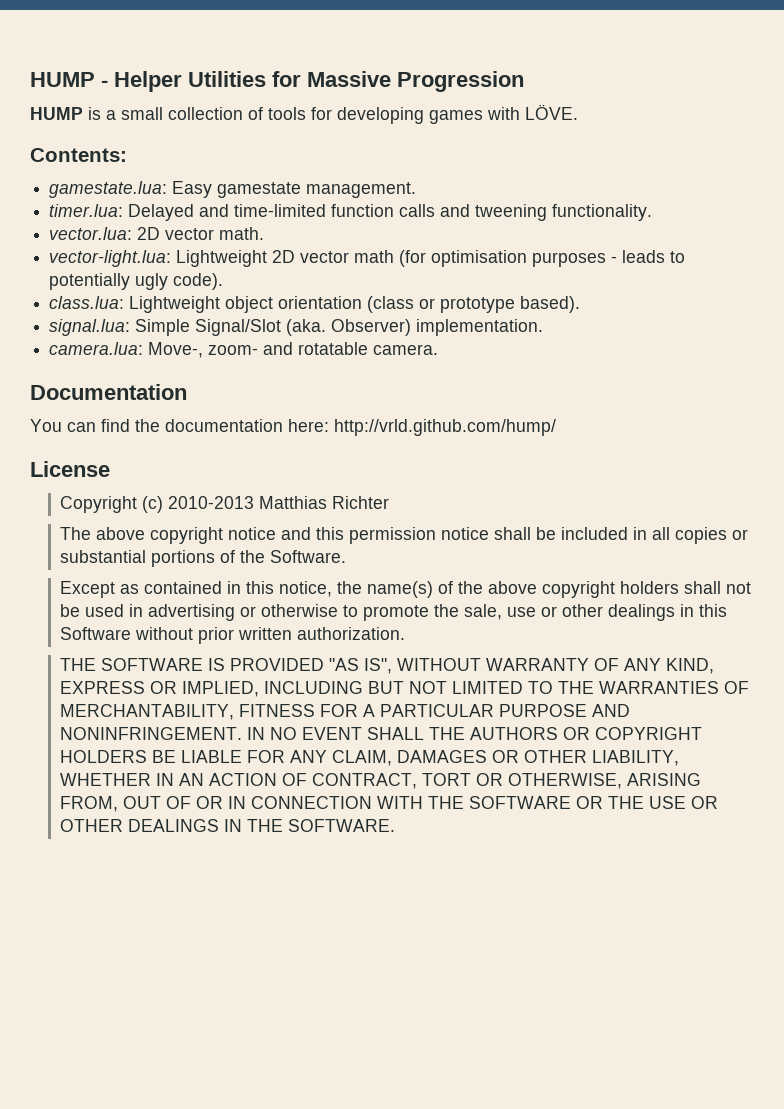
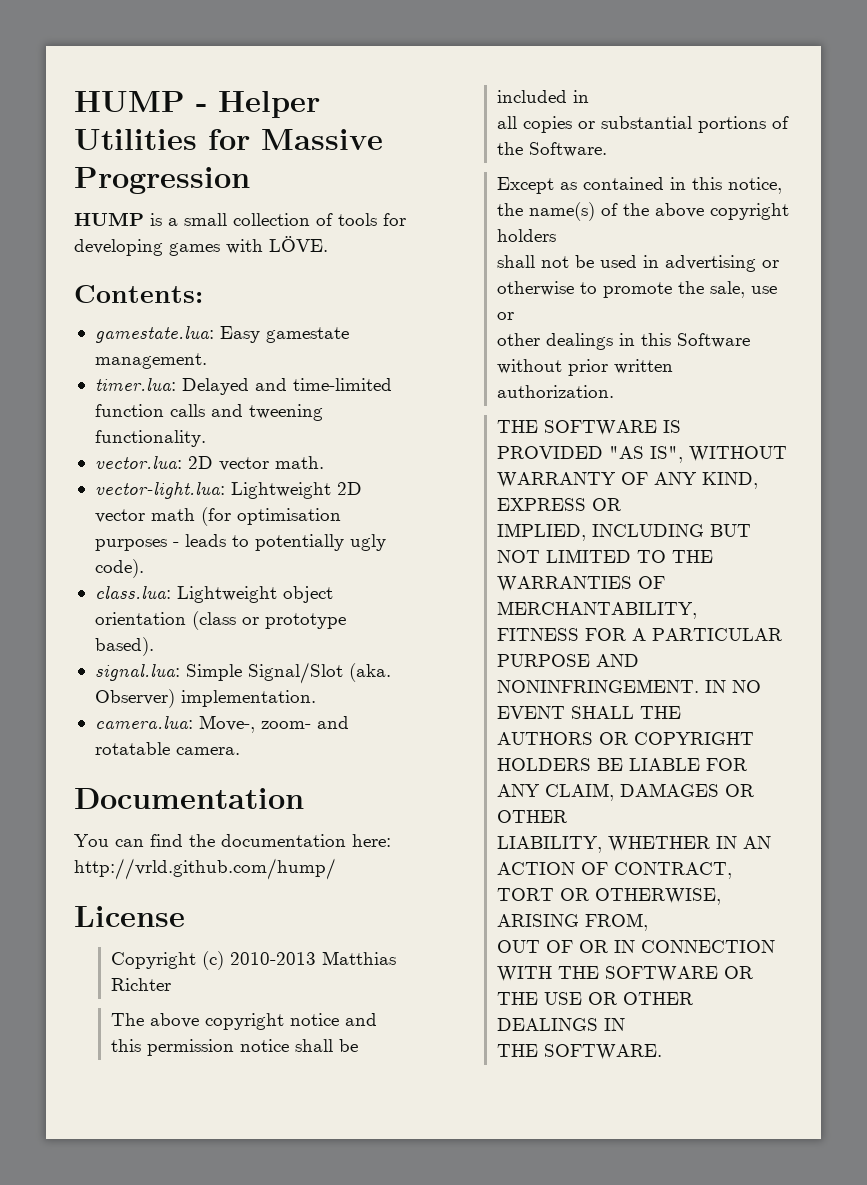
(648, 533) none -> (590, 96) //
(680, 587) none -> (557, 235) //
(558, 611) none -> (515, 316) //
(178, 687) none -> (622, 504) //
(235, 712) none -> (698, 610) //
(466, 733) none -> (682, 712) //
(588, 756) none -> (568, 816) //
(119, 804) none -> (649, 922) //
(243, 825) none -> (626, 1024) //

